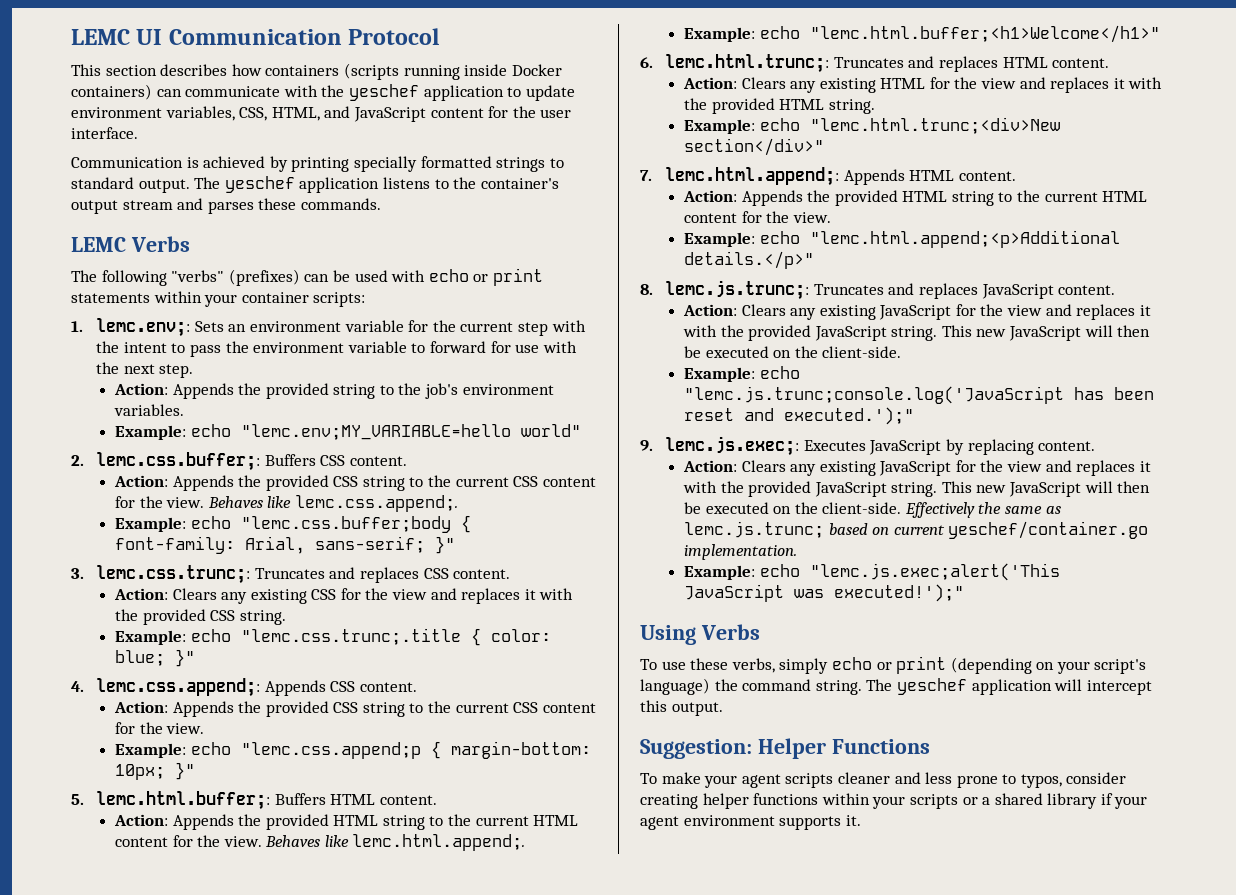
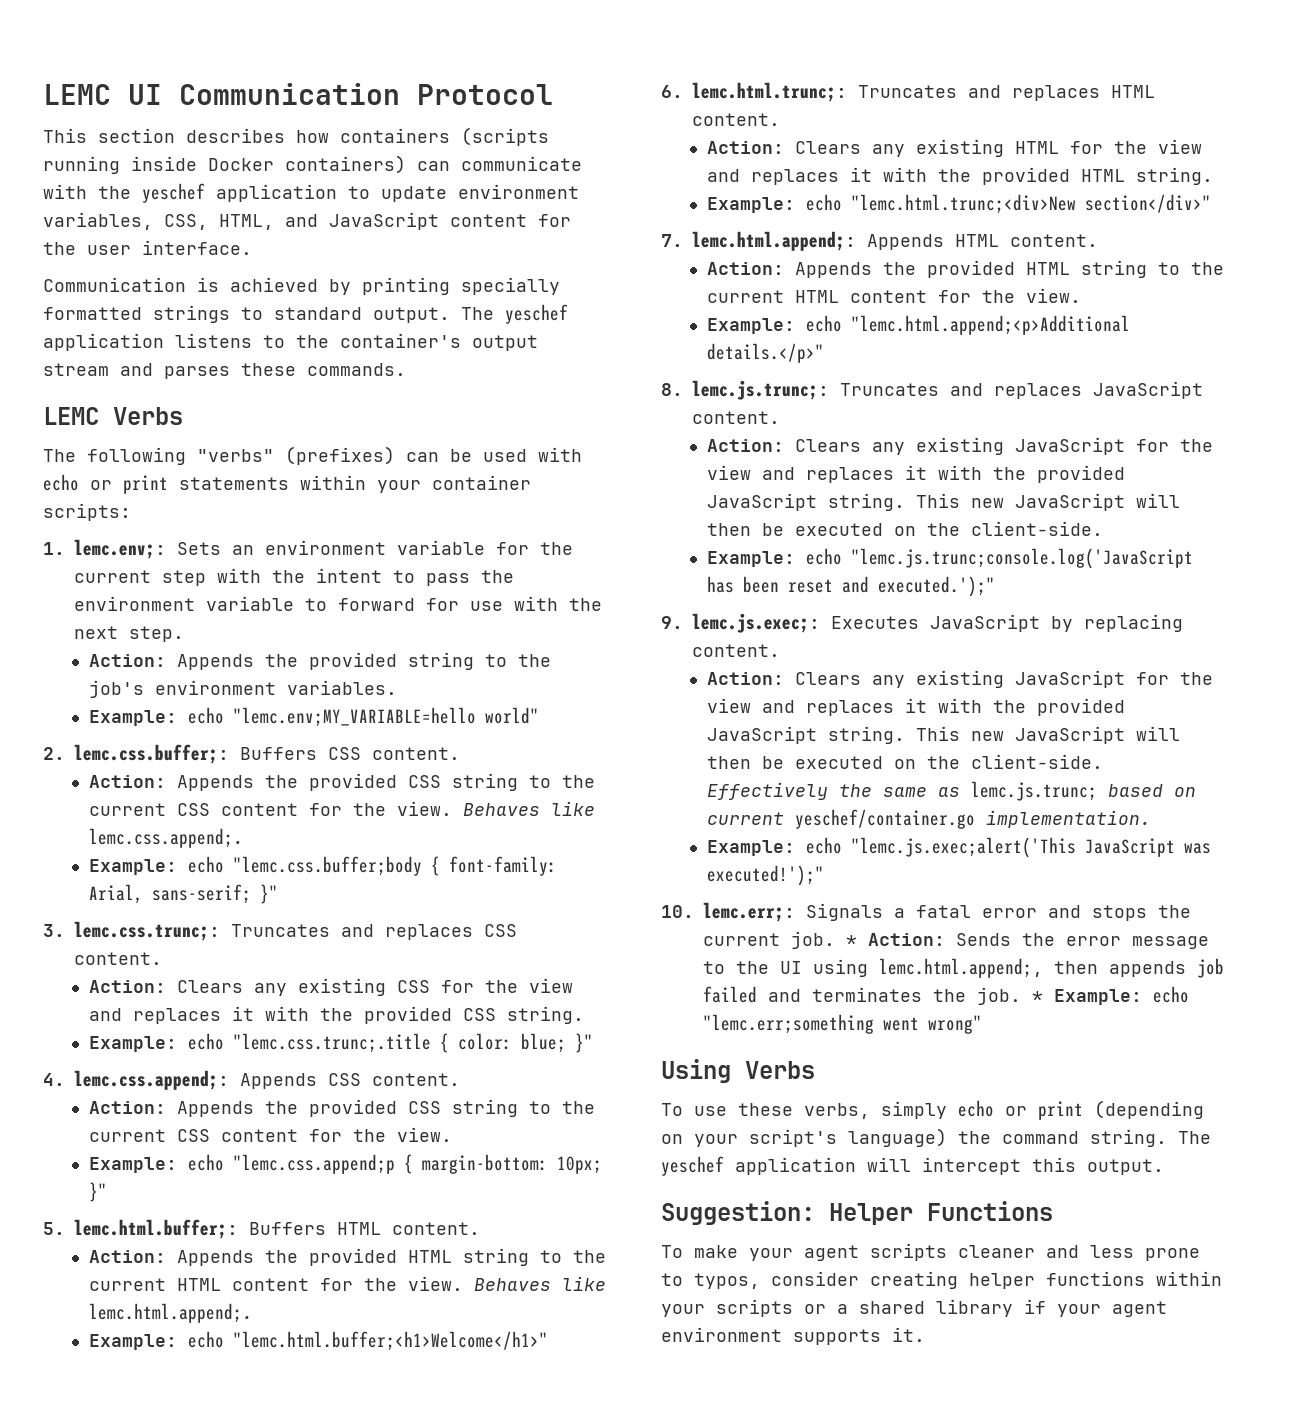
(964, 593) none -> [661,902,1191,922] [703,931,1209,949] [703,958,1224,978] [703,986,1189,1005] [703,1014,982,1034] // 10. lemc.err;: Signals a fatal error and stops the current job. * Action: Sends the error message to the UI using lemc.html.append;, then appends job failed and terminates the job. * Example: echo "lemc.err;something went wrong"

